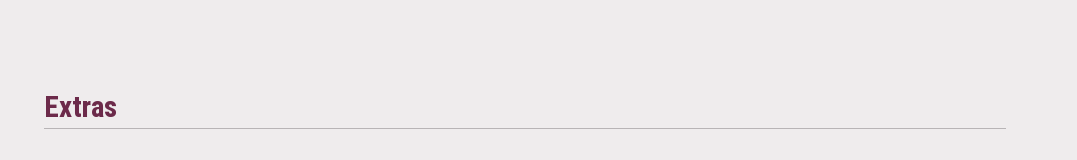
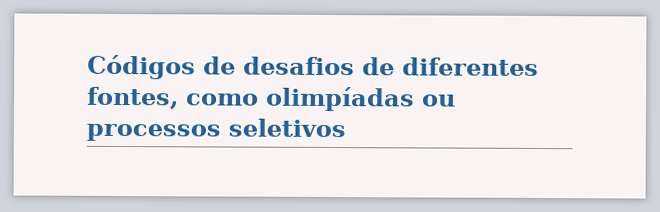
[44,96,117,117] Extras -> [87,54,539,80] [86,86,456,112] [86,118,346,142] Códigos de desafios de diferentes fontes, como olimpíadas ou processos seletivos

